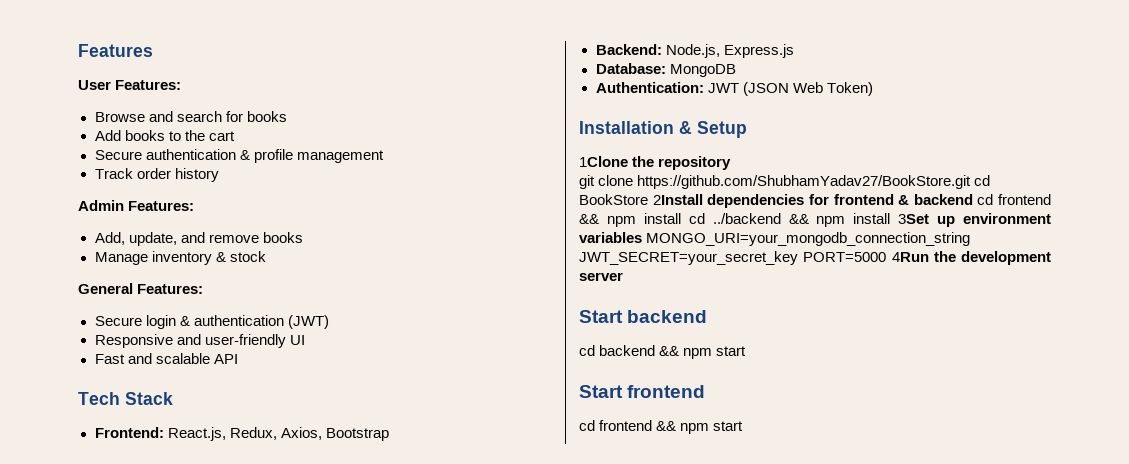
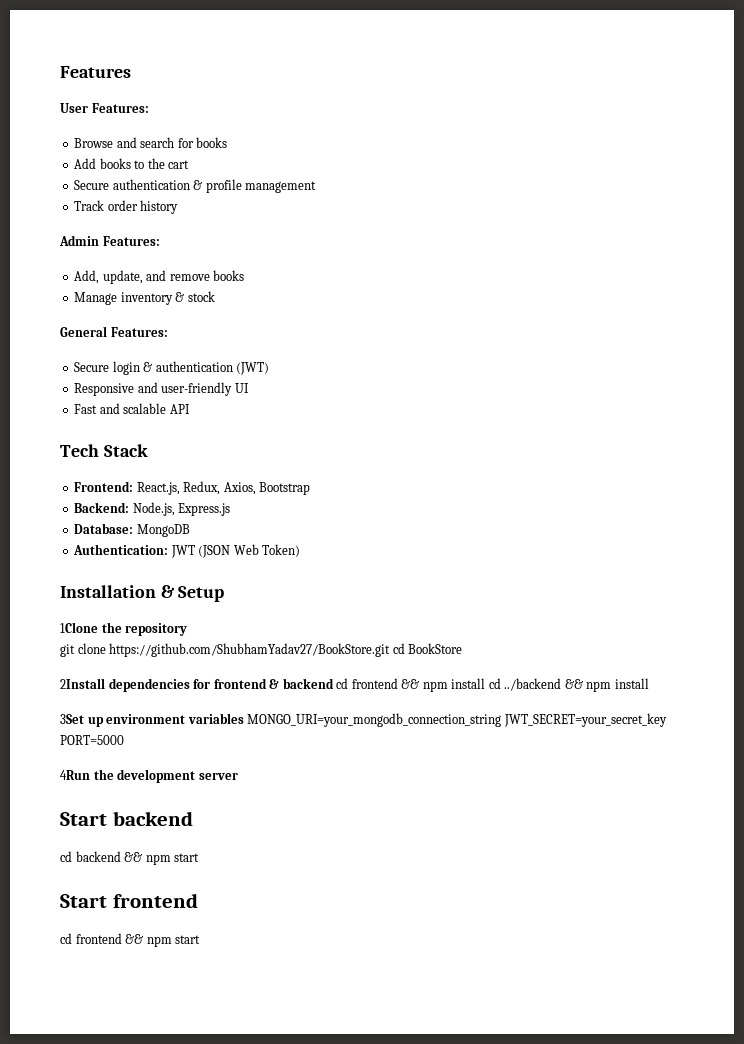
(648, 199) none -> (463, 648) //
(891, 218) none -> (649, 683) //
(887, 257) none -> (124, 740) //

